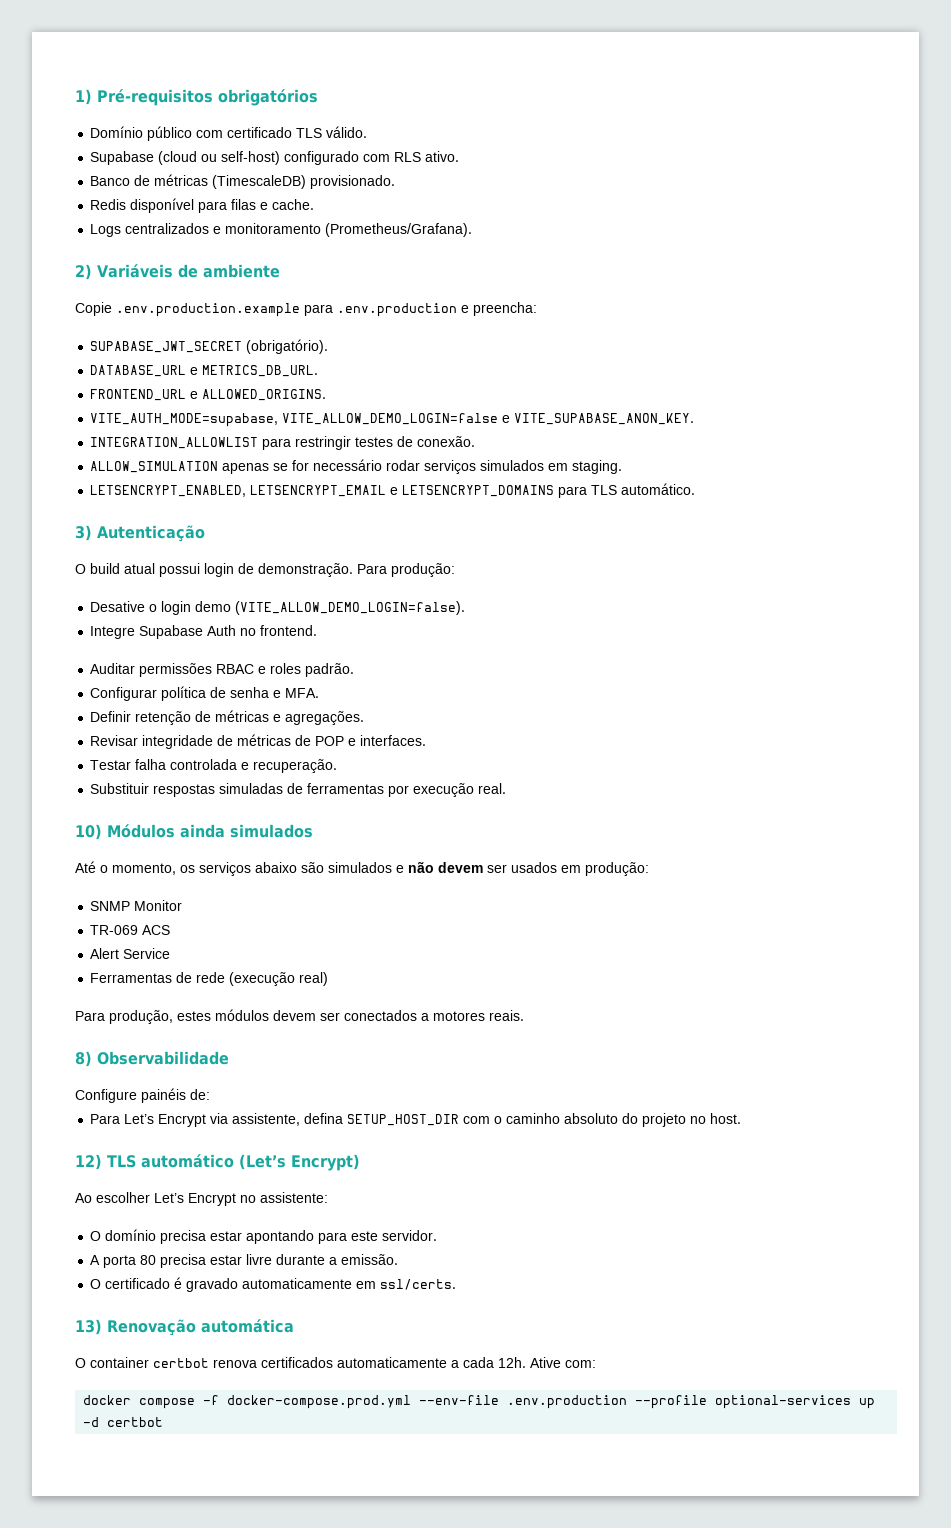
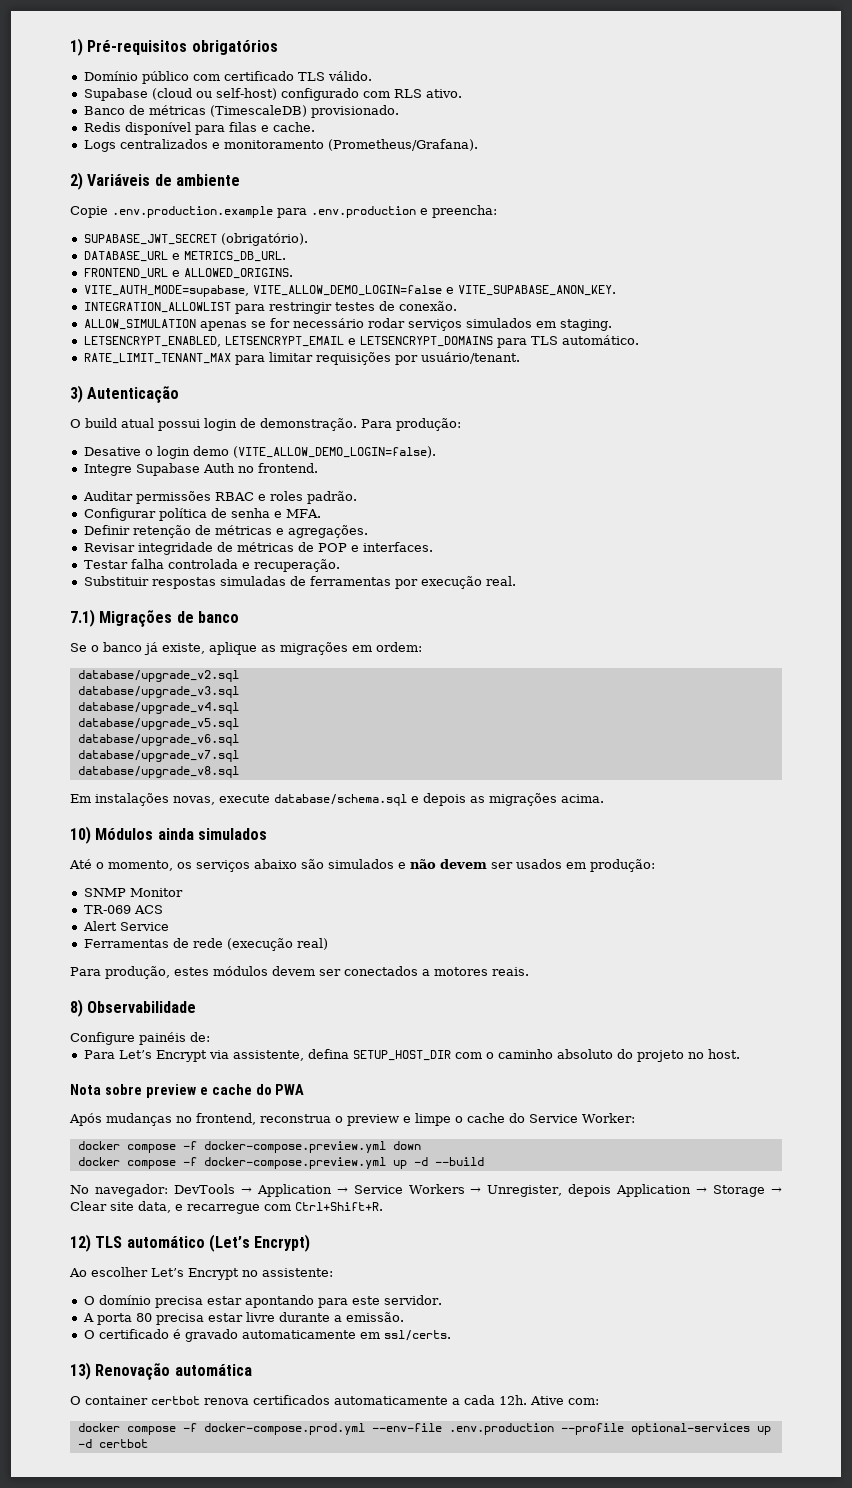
(696, 489) none -> [83,352,520,365] // RATE_LIMIT_TENANT_MAX para limitar requisições por usuário/tenant.
(507, 788) none -> [70,609,239,627] [70,642,422,655] [77,670,239,682] [77,686,239,698] [77,702,239,714] [77,718,239,730] [77,734,239,746] [77,750,239,762] [77,766,239,778] [70,793,604,806] // 7.1) Migrações de banco // Se o banco já existe, aplique as migrações em ordem: // database/upgrade_v2.sql // database/upgrade_v3.sql // database/upgrade_v4.sql // database/upgrade_v5.sql // database/upgrade_v6.sql // database/upgrade_v7.sql // database/upgrade_v8.sql // Em instalações novas, execute database/schema.sql e depois as migrações acima.
(742, 1118) none -> [70,1084,305,1098] [69,1113,635,1126] [77,1141,421,1153] [77,1157,484,1169] [70,1184,782,1197] [70,1201,383,1214] // Nota sobre preview e cache do PWA // Após mudanças no frontend, reconstrua o preview e limpe o cache do Service Worker: // docker compose -f docker-compose.preview.yml down // docker compose -f docker-compose.preview.yml up -d --build // No navegador: DevTools → Application → Service Workers → Unregister, depois Application → Storage → Clear site data, e recarregue com Ctrl+Shift+R.

